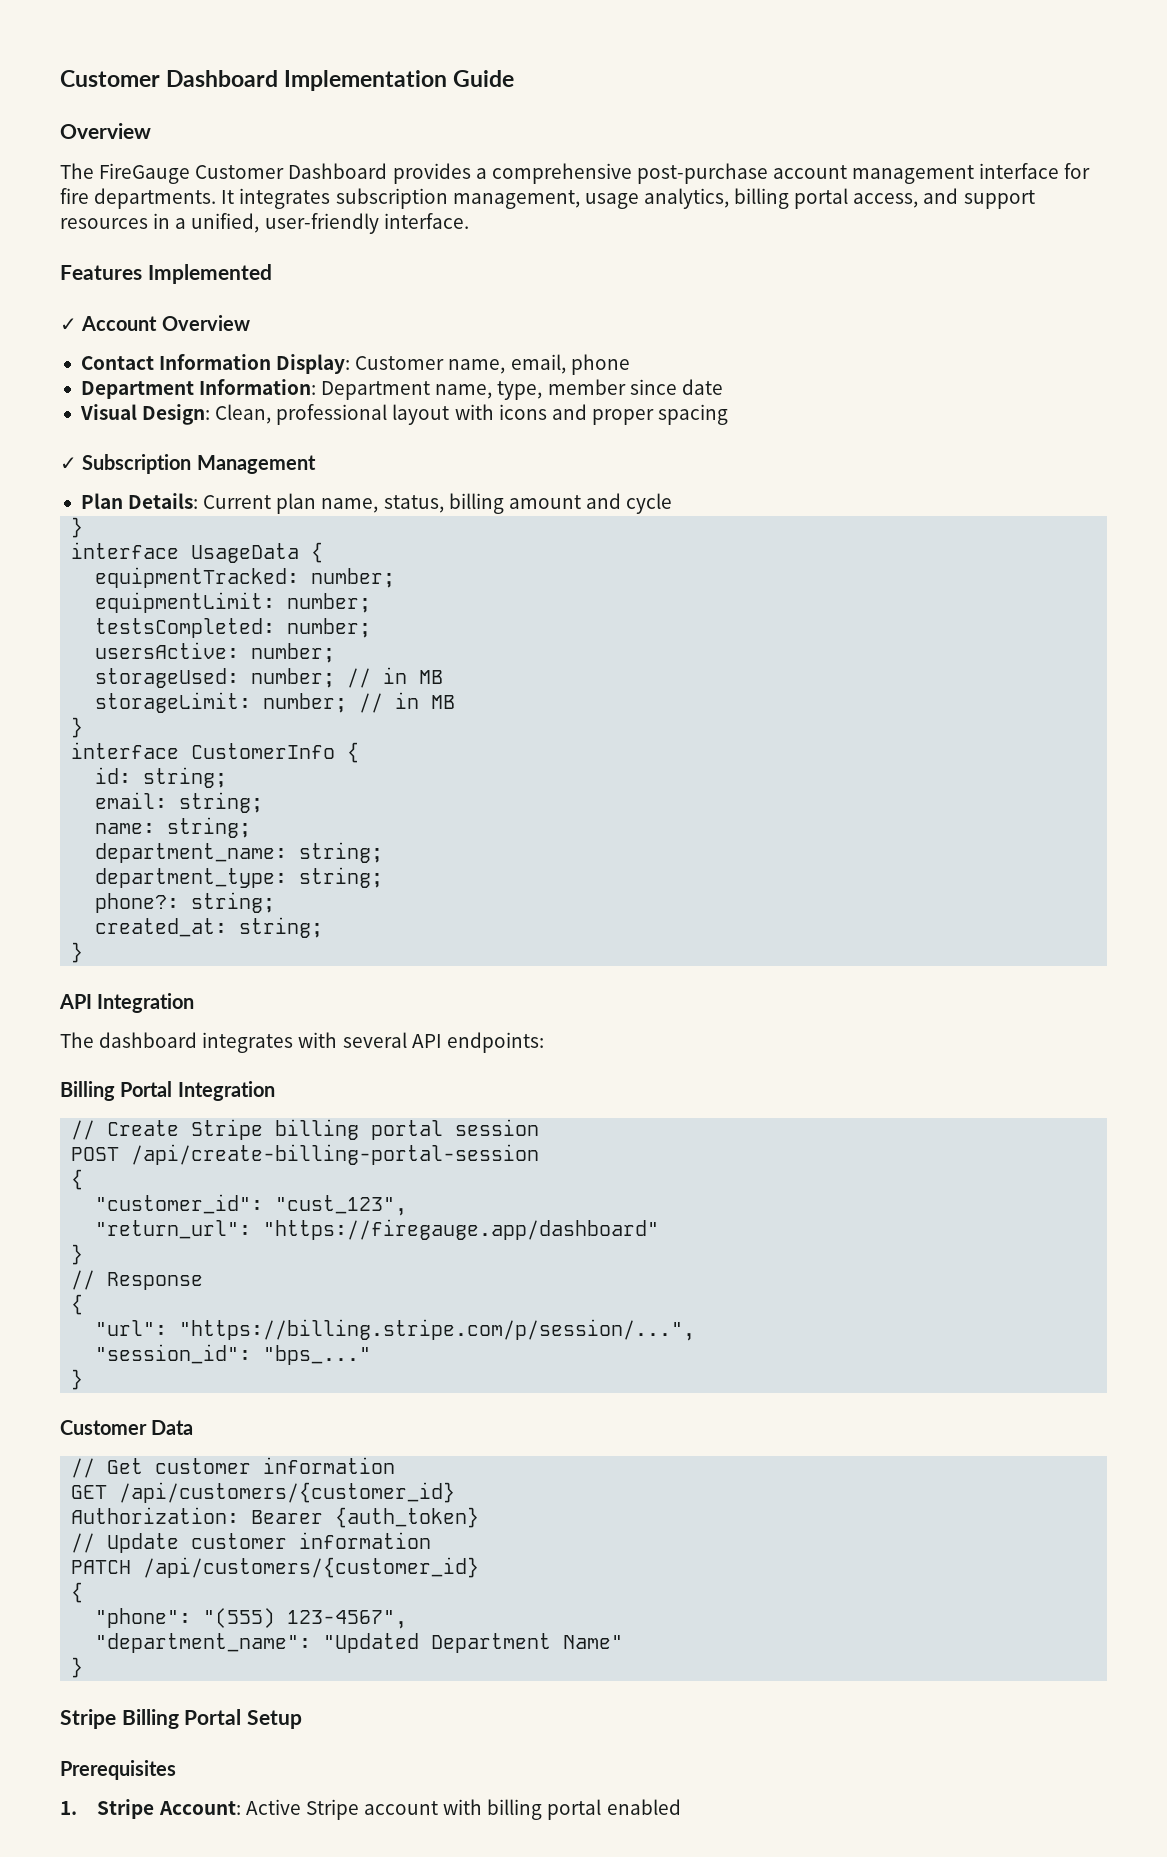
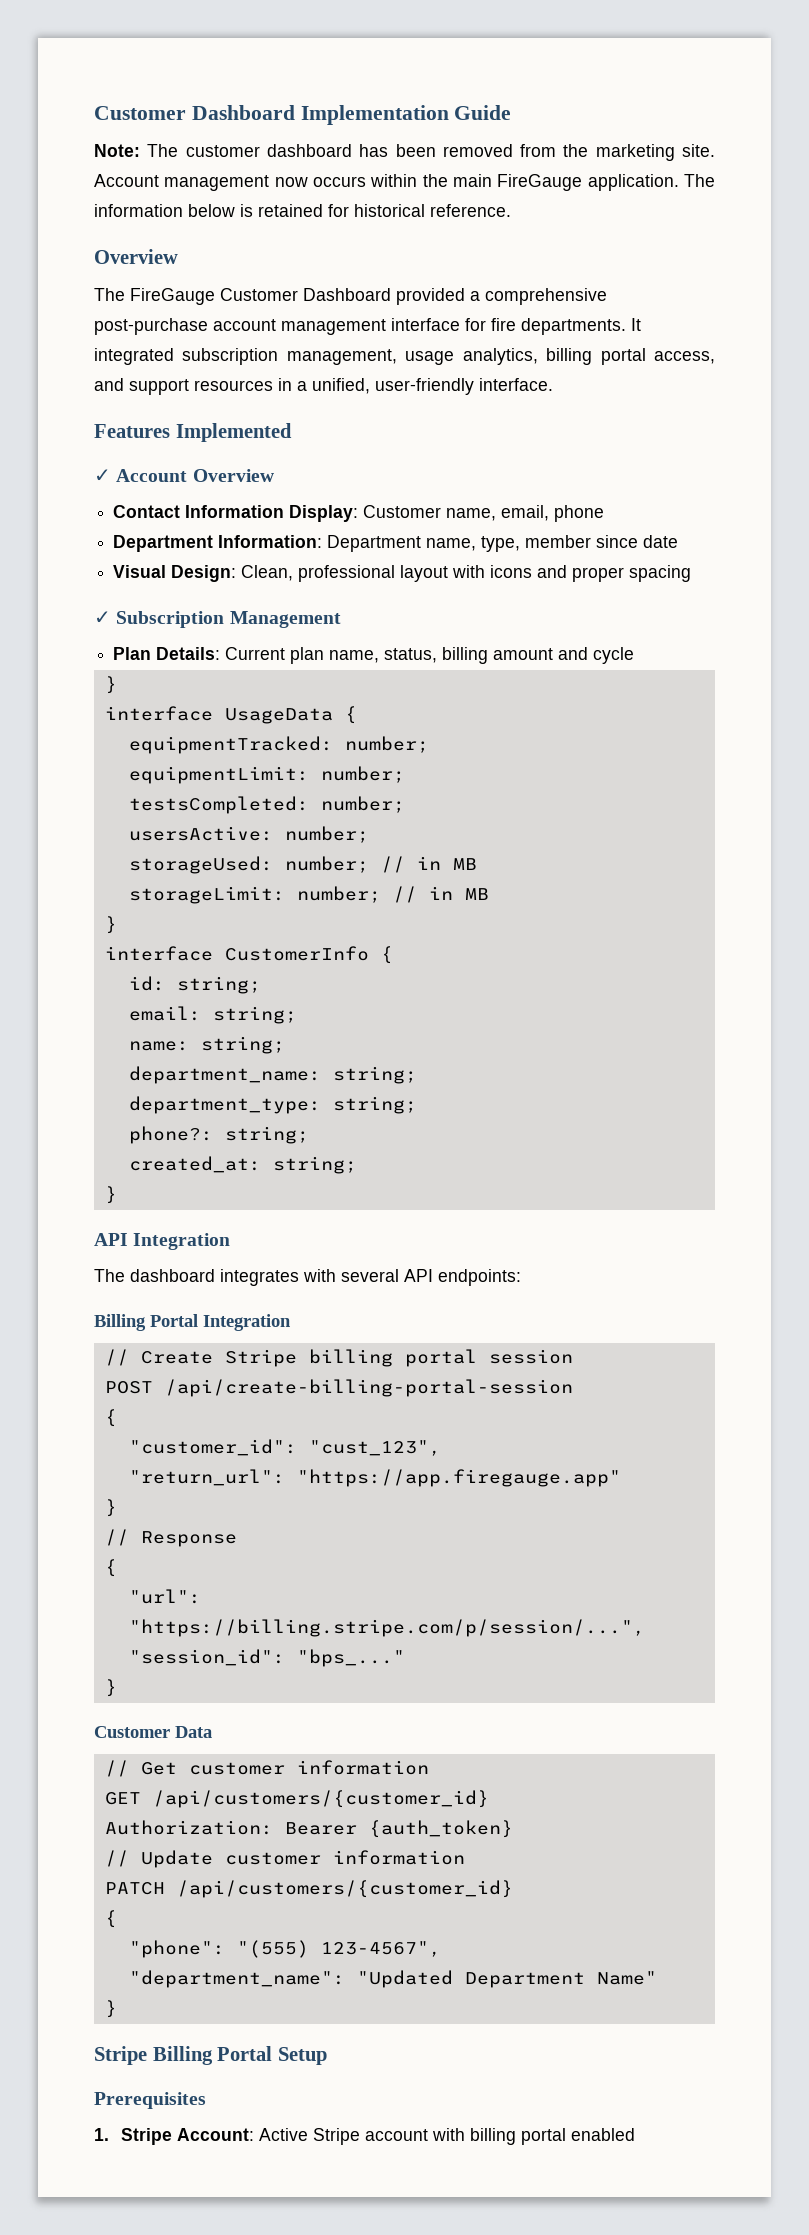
(515, 78) none -> [94,144,715,161] [94,174,715,191] [94,204,511,217] // Note: The customer dashboard has been removed from the marketing site. Account management now occurs within the main FireGauge application. The information below is retained for historical reference.
[392,163,471,184] provides -> [396,288,465,305] provided
[239,188,331,209] integrates -> [94,348,174,365] integrated
[263,1219,660,1240] "https://firegauge.app/dashboard" -> [296,1469,621,1487] "https://app.firegauge.app"

